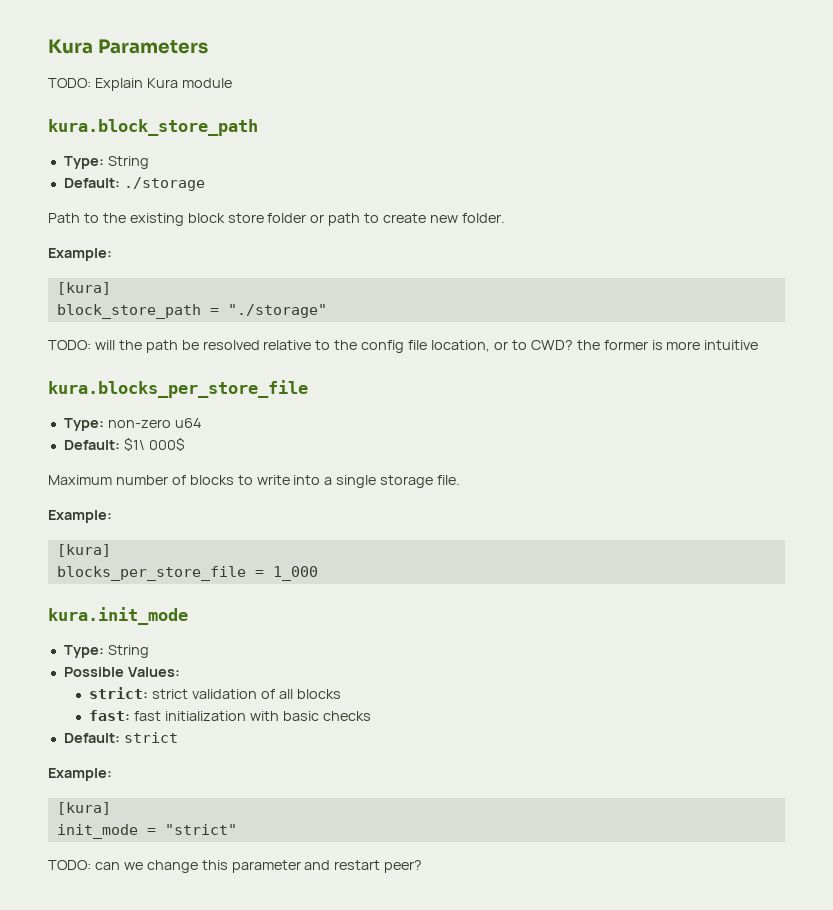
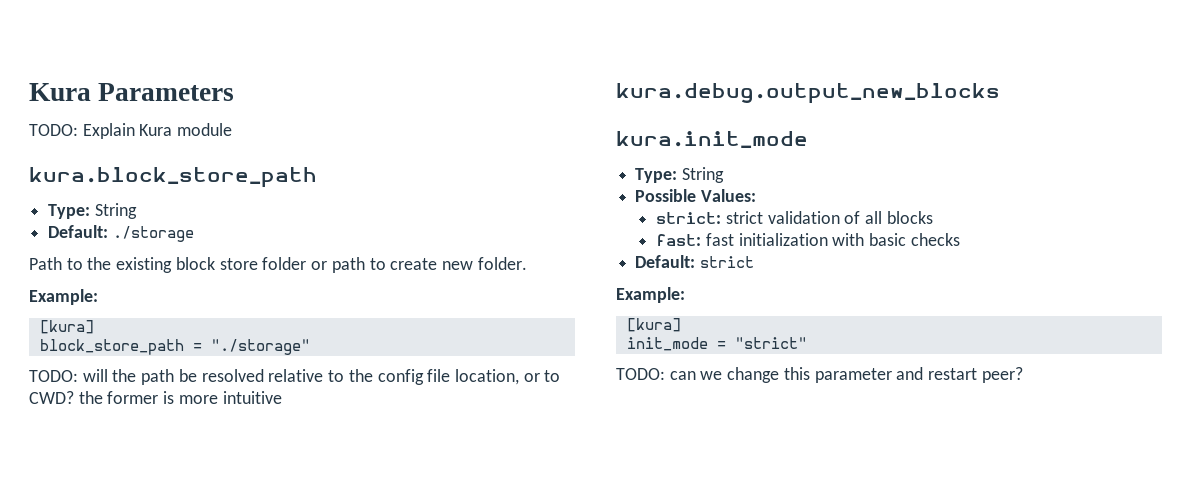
[48,380,308,398] [63,418,202,431] [63,437,185,451] [48,475,461,488] [48,510,112,523] [56,544,111,557] [56,566,318,581] kura.blocks_per_store_file // Type: non-zero u64 // Default: $1\ 000$ // Maximum number of blocks to write into a single storage file. // Example: // [kura] // blocks_per_store_file = 1_000 -> [616,83,1000,104] kura.debug.output_new_blocks

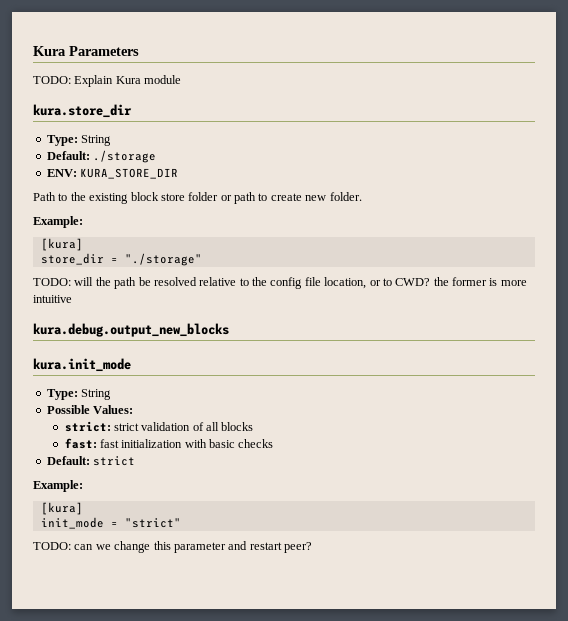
[29,167,317,188] kura.block_store_path -> [33,104,132,118] kura.store_dir
(194, 234) none -> [46,168,179,179] // ENV: KURA_STORE_DIR
[39,339,184,355] block_store_path -> [40,253,104,265] store_dir

